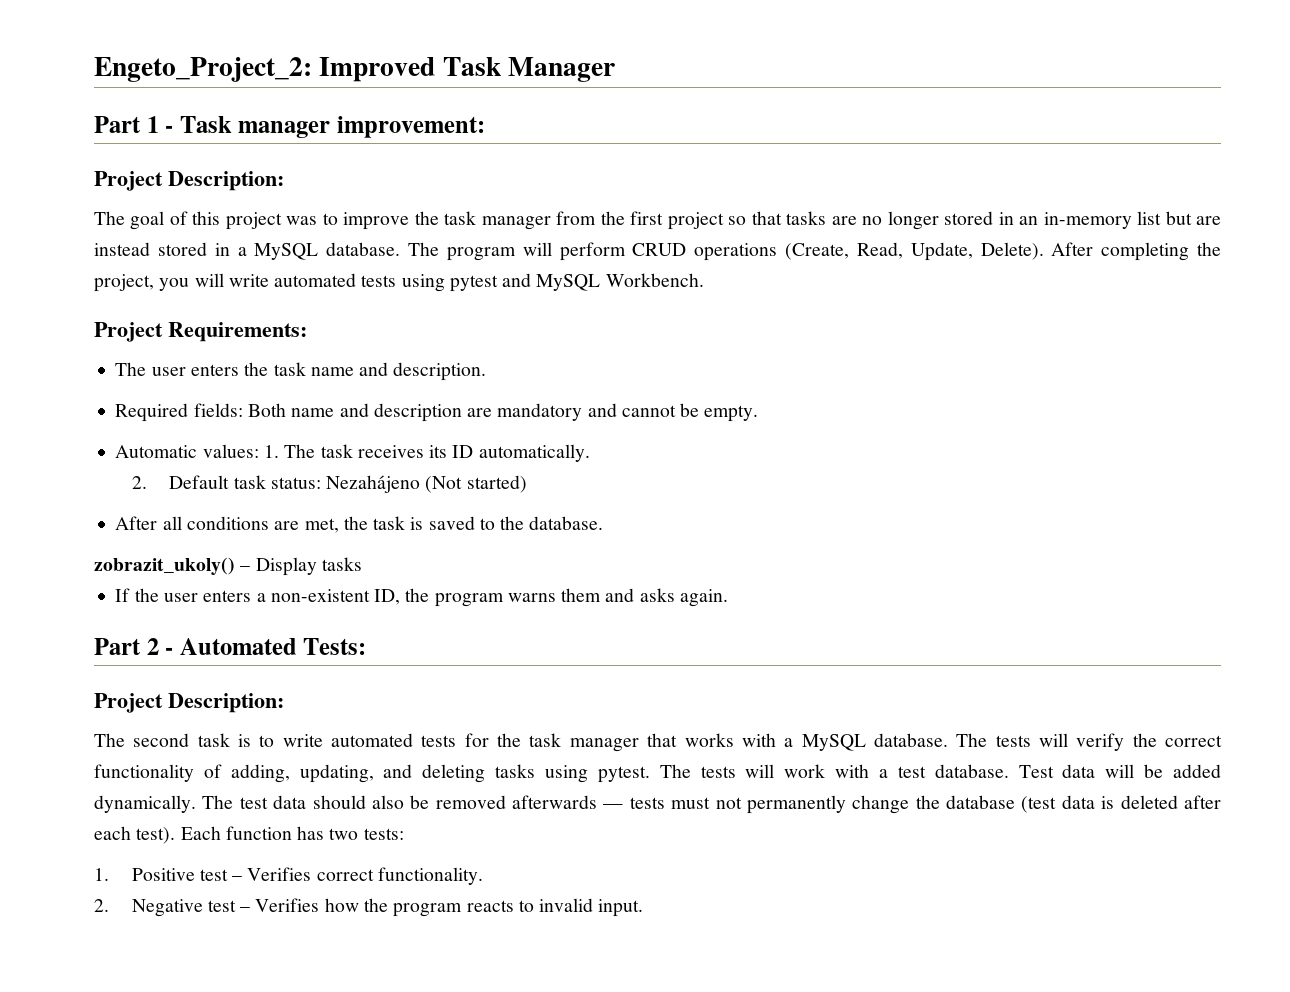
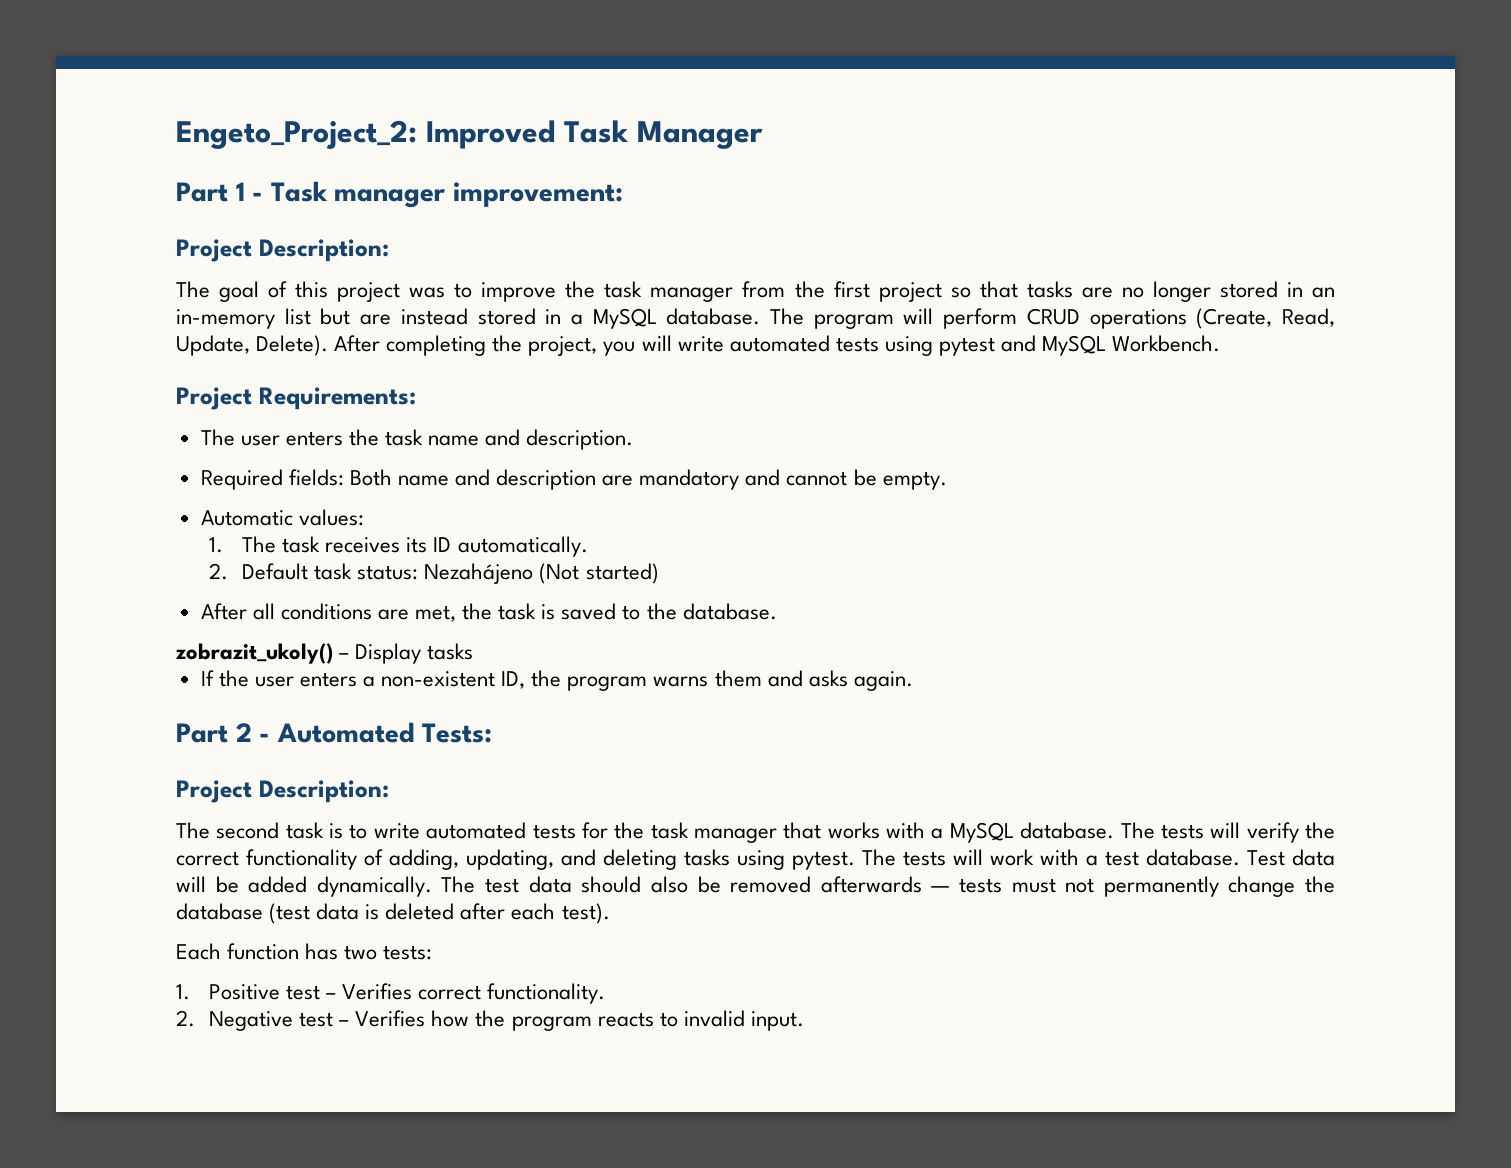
(259, 451) none -> (364, 517) //
(176, 835) none -> (610, 913) //

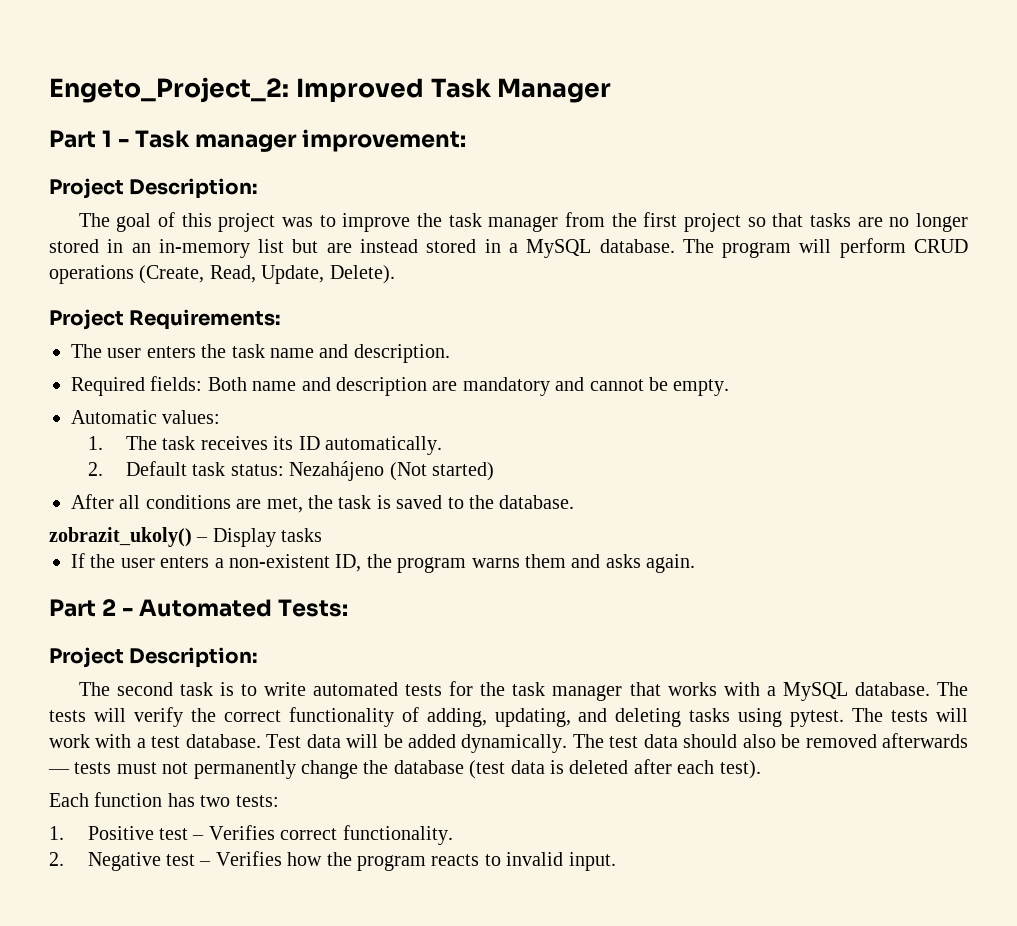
[334,335,1221,356] After completing the project, you will write automated tests using pytest and MySQL Workbench. -> (395, 274) none

